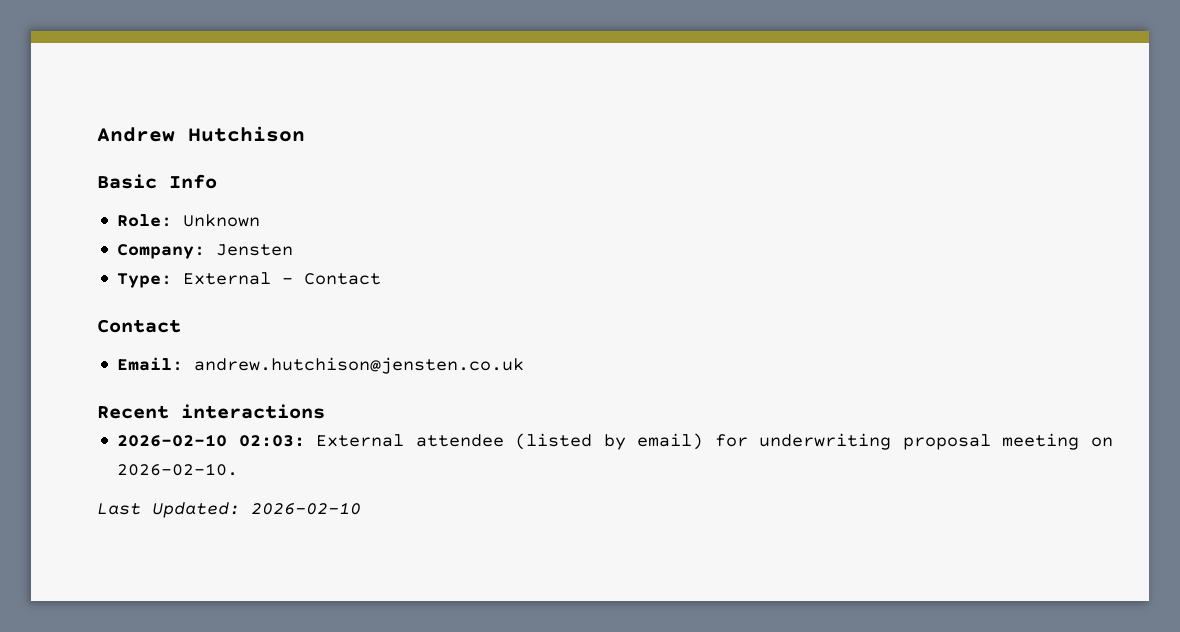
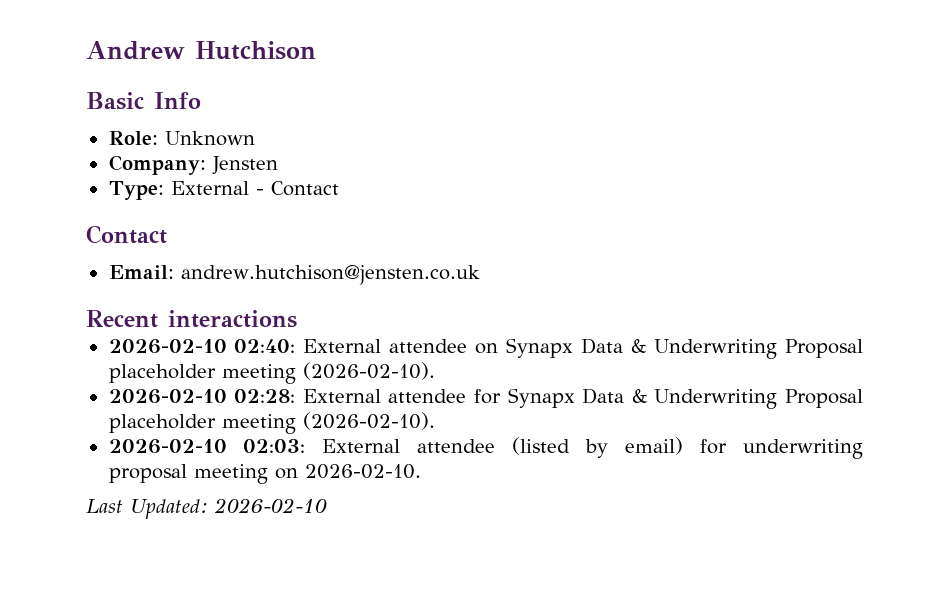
(325, 411) none -> [108,338,863,359] [108,362,435,384] [108,388,864,409] [108,412,435,434] // 2026-02-10 02:40: External attendee on Synapx Data & Underwriting Proposal placeholder meeting (2026-02-10). // 2026-02-10 02:28: External attendee for Synapx Data & Underwriting Proposal placeholder meeting (2026-02-10).

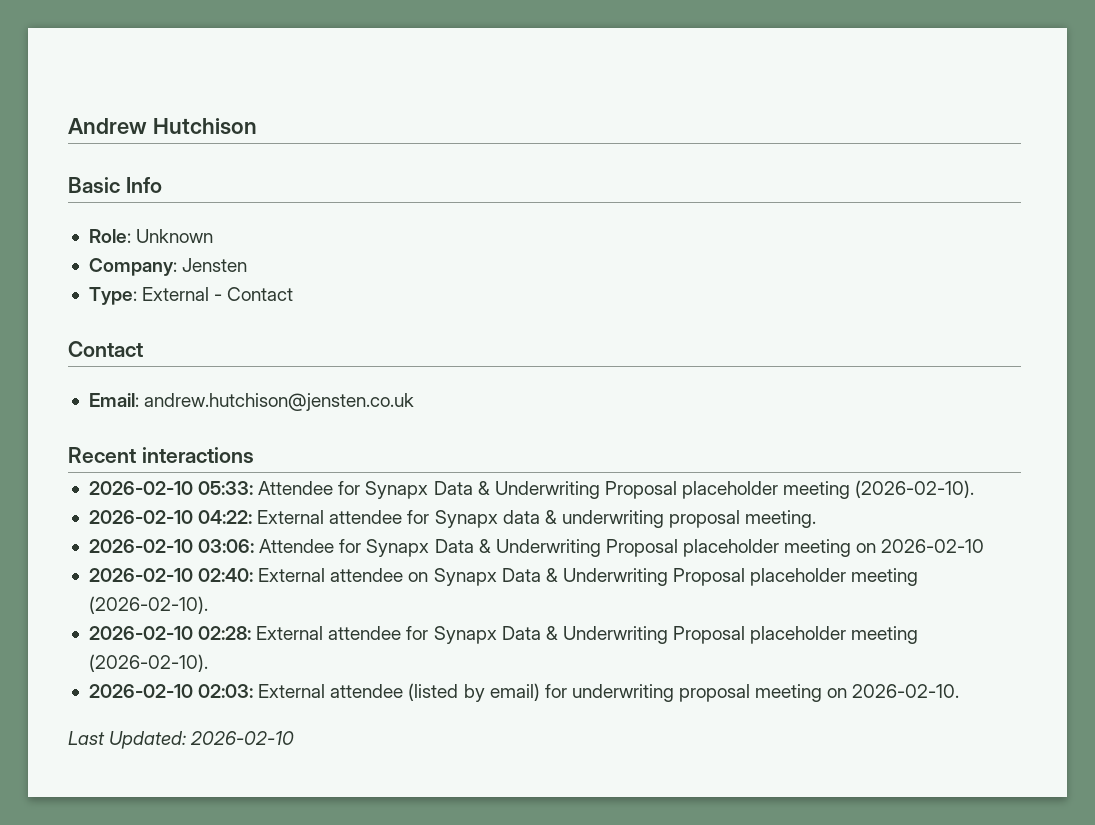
(297, 319) none -> [88,480,975,499] [88,510,817,528] [88,539,985,557] // 2026-02-10 05:33: Attendee for Synapx Data & Underwriting Proposal placeholder meeting (2026-02-10). // 2026-02-10 04:22: External attendee for Synapx data & underwriting proposal meeting. // 2026-02-10 03:06: Attendee for Synapx Data & Underwriting Proposal placeholder meeting on 2026-02-10

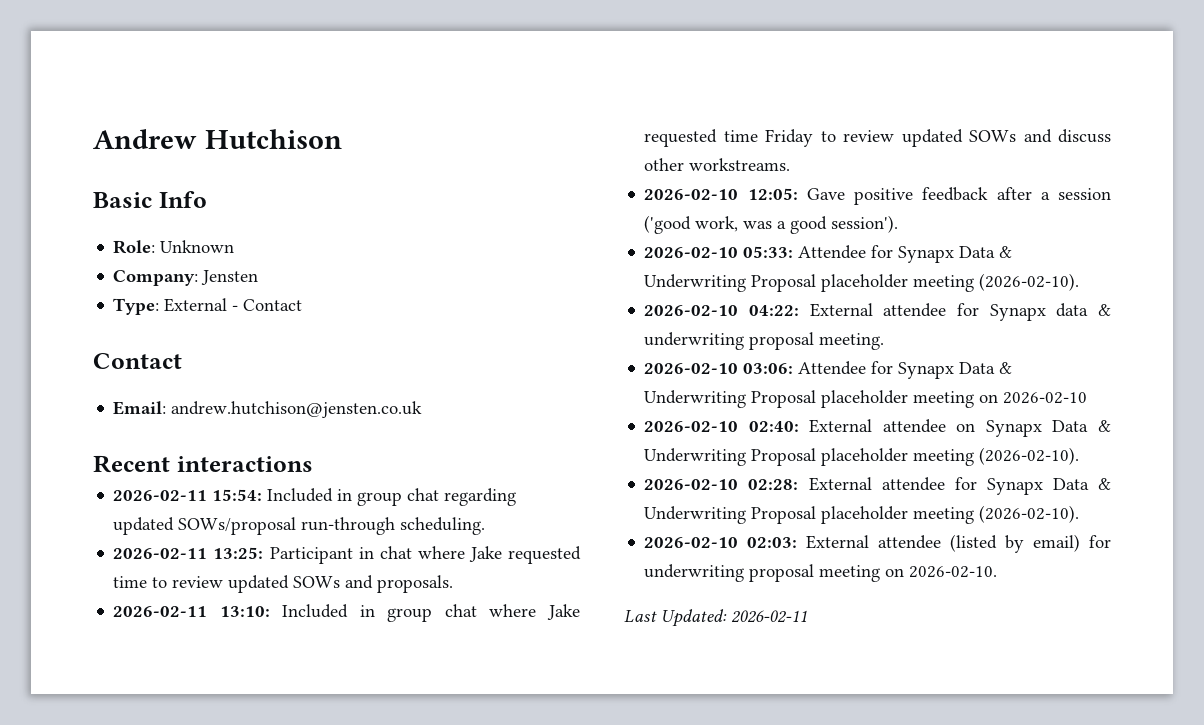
(254, 455) none -> [113,488,517,506] [113,517,486,535] [113,546,581,564] [113,575,454,593] [113,604,580,622] [644,129,1111,147] [644,158,791,171] [644,187,1111,205] [644,215,899,234] // 2026-02-11 15:54: Included in group chat regarding updated SOWs/proposal run-through scheduling. // 2026-02-11 13:25: Participant in chat where Jake requested time to review updated SOWs and proposals. // 2026-02-11 13:10: Included in group chat where Jake requested time Friday to review updated SOWs and discuss other workstreams. // 2026-02-10 12:05: Gave positive feedback after a session ('good work, was a good session').
[190,731,295,745] 2026-02-10 -> [731,610,807,623] 2026-02-11

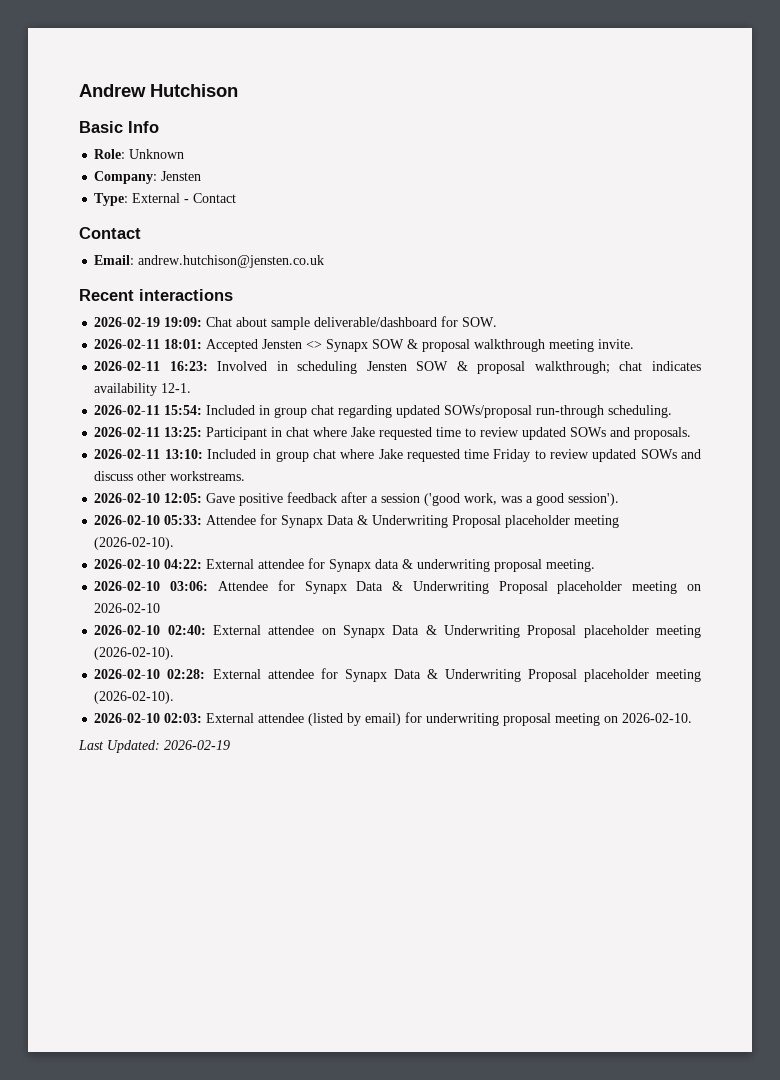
(313, 464) none -> [94,316,498,330] [94,339,635,352] [94,361,701,374] [94,383,192,396] // 2026-02-19 19:09: Chat about sample deliverable/dashboard for SOW. // 2026-02-11 18:01: Accepted Jensten <> Synapx SOW & proposal walkthrough meeting invite. // 2026-02-11 16:23: Involved in scheduling Jensten SOW & proposal walkthrough; chat indicates availability 12-1.
[731,610,807,623] 2026-02-11 -> [164,740,230,750] 2026-02-19

